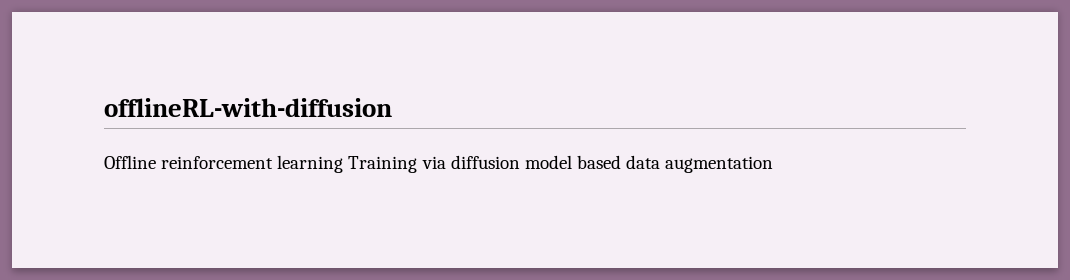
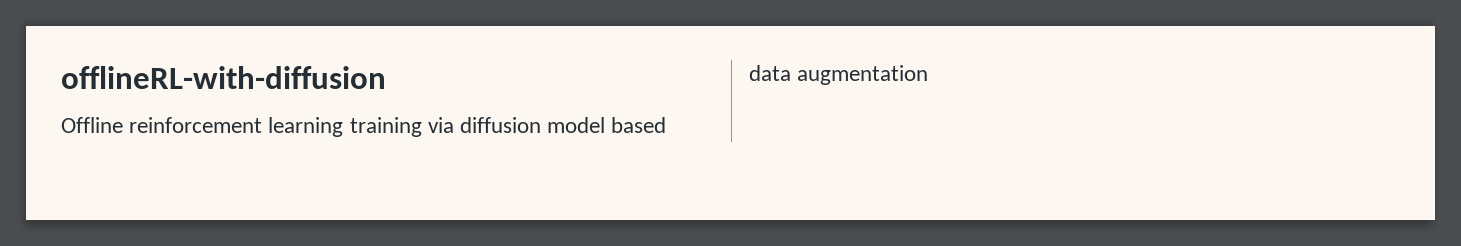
[348,156,418,173] Training -> [349,117,422,137] training

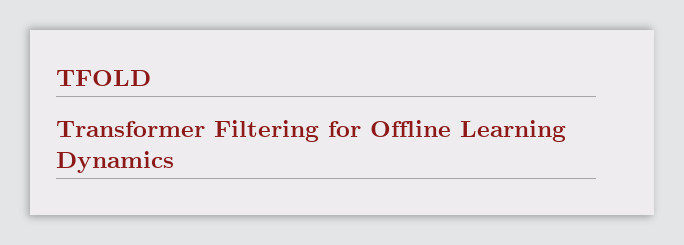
[61,66,386,89] [61,117,667,137] [749,65,929,85] offlineRL-with-diffusion // Offline reinforcement learning training via diffusion model based data augmentation -> [56,70,151,86] [56,120,566,142] [56,151,174,173] TFOLD // Transformer Filtering for Offline Learning Dynamics

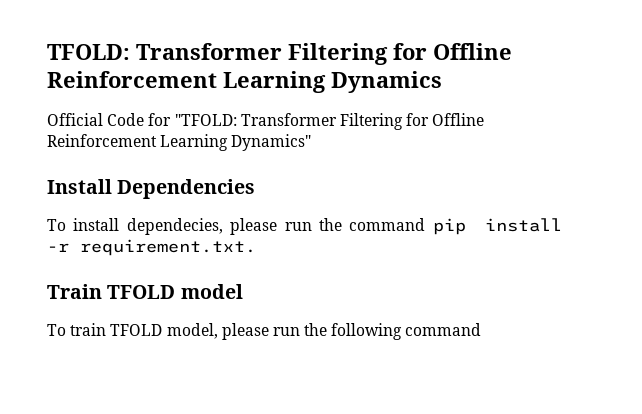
[56,70,151,86] [56,120,451,142] TFOLD // Transformer Filtering for Offline -> [47,43,512,65] [47,71,217,88] TFOLD: Transformer Filtering for Offline Reinforcement
(174, 162) none -> [47,113,485,130] [47,134,312,151] [47,179,256,199] [47,218,562,235] [47,239,256,256] [47,284,243,299] [47,323,482,340] // Official Code for "TFOLD: Transformer Filtering for Offline Reinforcement Learning Dynamics" // Install Dependencies // To install dependecies, please run the command pip install -r requirement.txt. // Train TFOLD model // To train TFOLD model, please run the following command

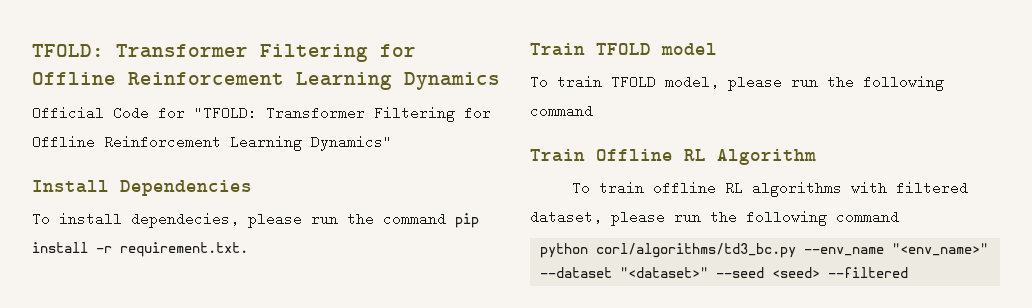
(482, 329) none -> [530,149,816,165] [572,181,969,197] [530,210,899,226] [540,243,989,258] [540,267,909,278] // Train Offline RL Algorithm // To train offline RL algorithms with filtered dataset, please run the following command // python corl/algorithms/td3_bc.py --env_name "<env_name>" --dataset "<dataset>" --seed <seed> --filtered

